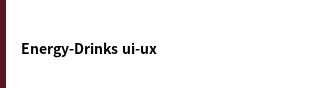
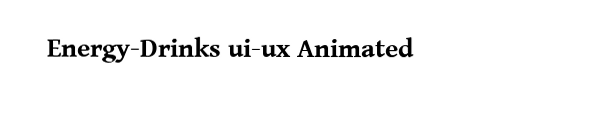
(157, 48) none -> [297,36,416,58] Animated

